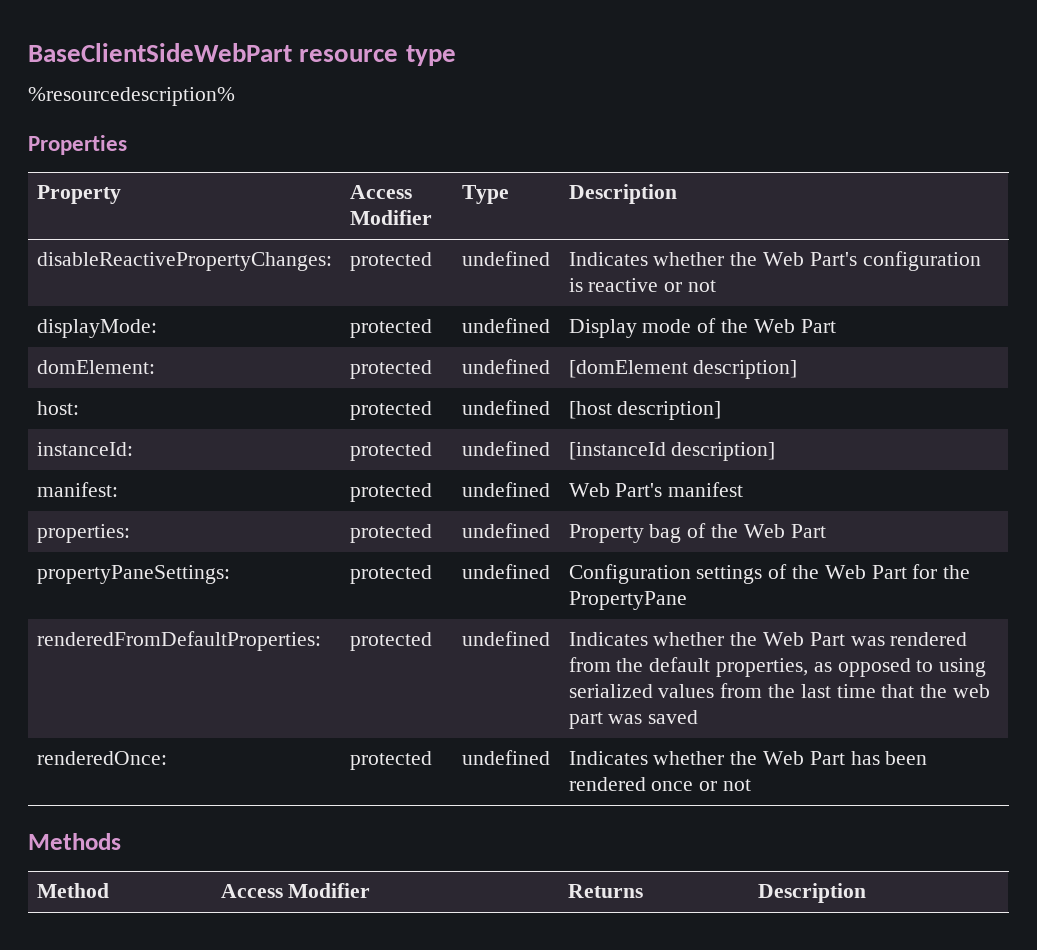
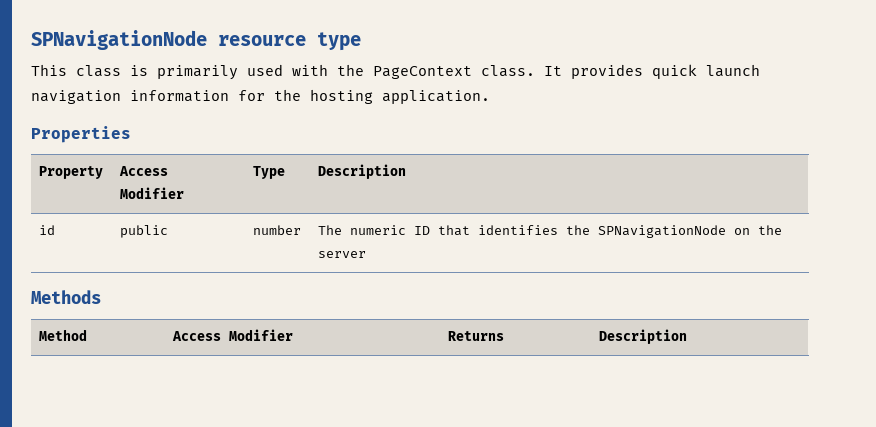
[28,43,292,62] BaseClientSideWebPart -> [31,30,207,50] SPNavigationNode
[28,87,235,106] %resourcedescription% -> [31,64,760,80] [31,89,490,104] This class is primarily used with the PageContext class. It provides quick launch navigation information for the hosting application.
[36,252,332,271] [349,252,432,271] [461,251,550,266] [568,251,981,271] [568,278,717,292] [36,319,157,338] [349,319,432,338] [461,318,550,333] [568,318,836,338] [36,360,155,374] [349,360,432,379] [461,359,550,374] [568,360,798,379] [36,401,79,415] [349,401,432,420] [461,400,550,415] [568,401,722,420] [36,442,133,456] [349,442,432,461] [461,441,550,456] [568,442,776,461] [36,482,118,497] [349,483,432,502] [461,482,550,497] [568,482,744,497] [36,524,130,543] [349,524,432,543] [461,523,550,538] [568,523,826,543] [36,565,230,584] [349,565,432,584] [461,564,550,579] [568,564,971,584] [568,591,687,610] [36,631,321,651] [349,632,432,651] [461,631,550,646] [568,632,968,646] [568,657,987,677] [568,683,991,698] [568,710,699,729] [36,751,167,765] [349,751,432,770] [461,750,550,765] [568,751,928,765] [568,777,752,791] disableReactivePropertyChanges: | protected | undefined | Indicates whether the Web Part's configuration is reactive or not // displayMode: | protected | undefined | Display mode of the Web Part // domElement: | protected | undefined | [domElement description] // host: | protected | undefined | [host description] // instanceId: | protected | undefined | [instanceId description] // manifest: | protected | undefined | Web Part's manifest // properties: | protected | undefined | Property bag of the Web Part // propertyPaneSettings: | protected | undefined | Configuration settings of the Web Part for the PropertyPane // renderedFromDefaultProperties: | protected | undefined | Indicates whether the Web Part was rendered from the default properties, as opposed to using serialized values from the last time that the web part was saved // renderedOnce: | protected | undefined | Indicates whether the Web Part has been rendered once or not -> [39,225,56,235] [120,225,169,238] [253,225,302,235] [318,225,783,238] [318,251,367,258] id | public | number | The numeric ID that identifies the SPNavigationNode on the server

